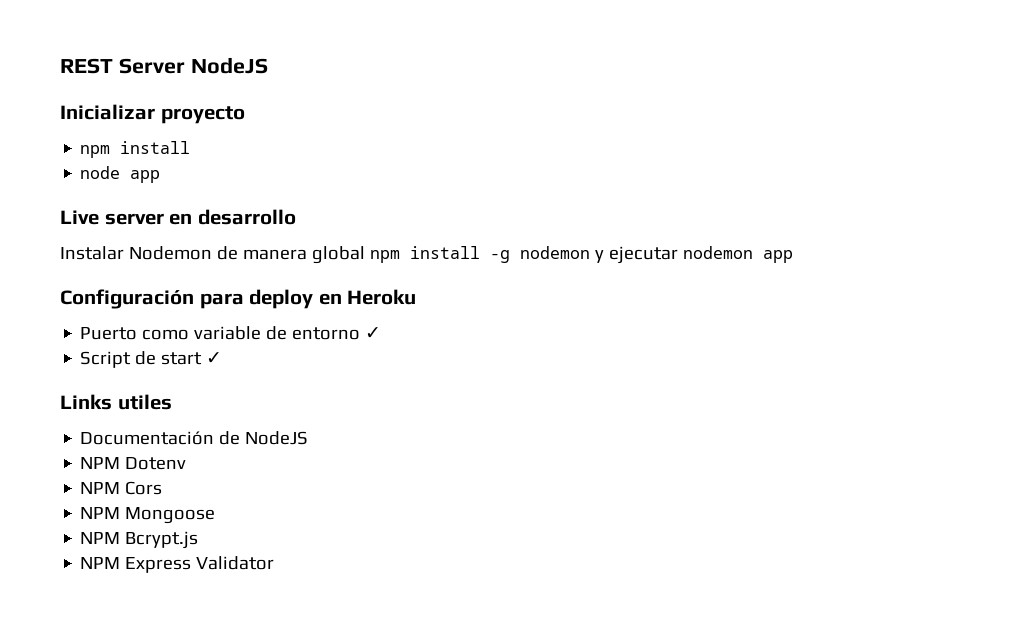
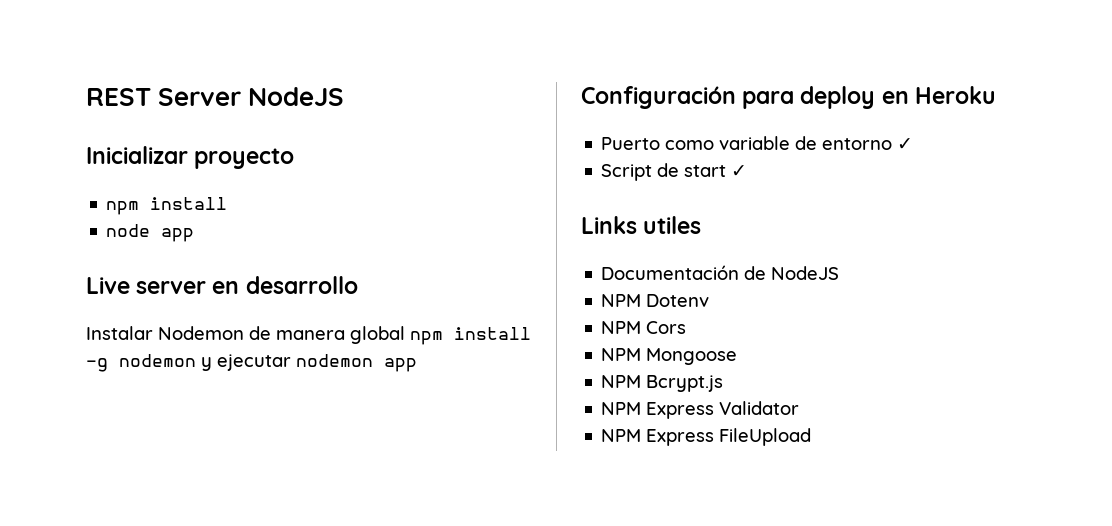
(275, 563) none -> [601,428,812,446] // NPM Express FileUpload

